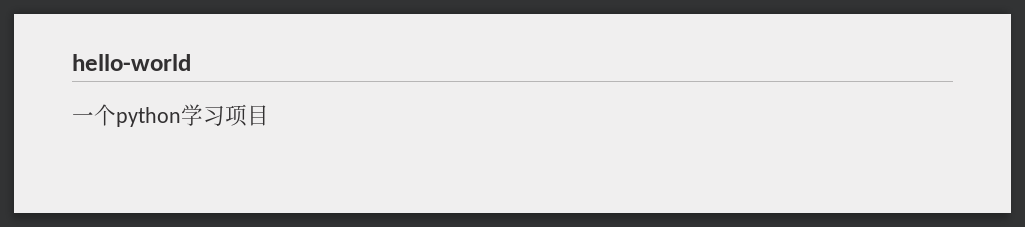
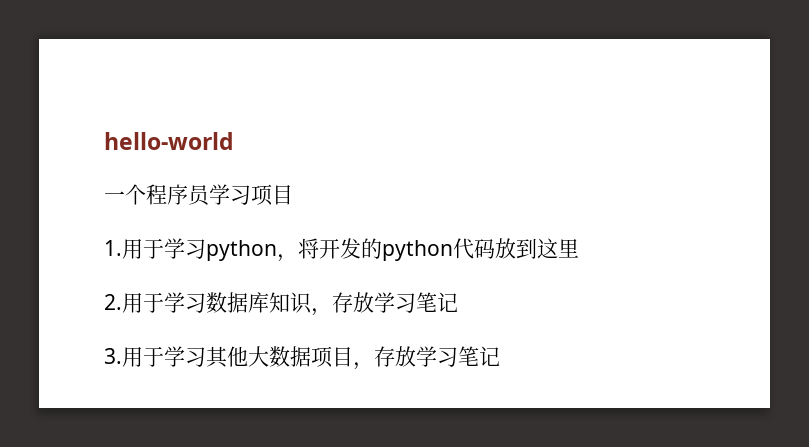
[116,107,181,127] python -> [146,184,211,206] 程序员
(269, 115) none -> [104,238,579,262] [104,292,458,316] [104,346,500,370] // 1.用于学习python，将开发的python代码放到这里 // 2.用于学习数据库知识，存放学习笔记 // 3.用于学习其他大数据项目，存放学习笔记

